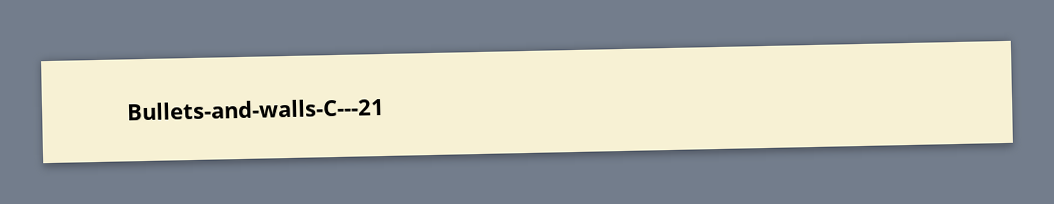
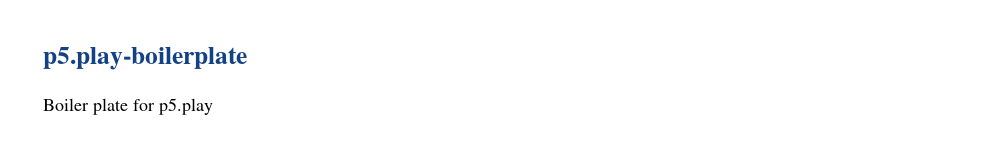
[126,97,385,121] Bullets-and-walls-C---21 -> [43,47,247,70] [43,98,213,115] p5.play-boilerplate // Boiler plate for p5.play

